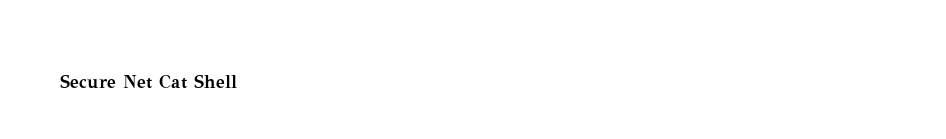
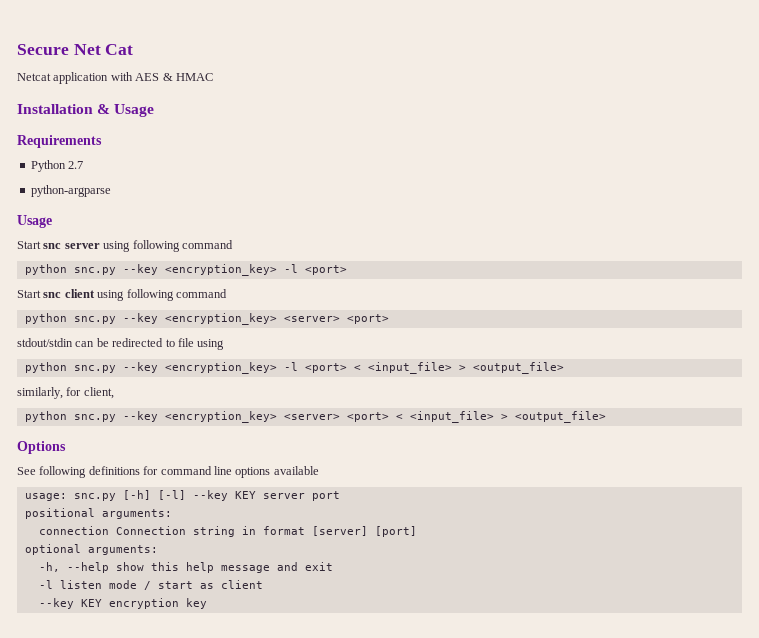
[194,74,237,88] Shell -> [17,72,213,84] [17,104,155,117] [17,135,102,148] [30,160,84,172] [30,185,111,197] [17,215,52,228] [17,240,233,252] [24,264,347,276] [17,289,227,301] [24,313,389,325] [17,338,225,350] [24,362,564,374] [17,387,114,399] [24,411,606,423] [17,441,66,454] [17,466,319,478] [24,490,340,501] [24,508,172,519] [38,526,417,537] [24,544,158,555] [38,562,333,573] [38,580,263,590] [38,598,207,609] // Netcat application with AES & HMAC // Installation & Usage // Requirements // Python 2.7 // python-argparse // Usage // Start snc server using following command // python snc.py --key <encryption_key> -l <port> // Start snc client using following command // python snc.py --key <encryption_key> <server> <port> // stdout/stdin can be redirected to file using // python snc.py --key <encryption_key> -l <port> < <input_file> > <output_file> // similarly, for client, // python snc.py --key <encryption_key> <server> <port> < <input_file> > <output_file> // Options // See following definitions for command line options available // usage: snc.py [-h] [-l] --key KEY server port // positional arguments: // connection Connection string in format [server] [port] // optional arguments: // -h, --help show this help message and exit // -l listen mode / start as client // --key KEY encryption key

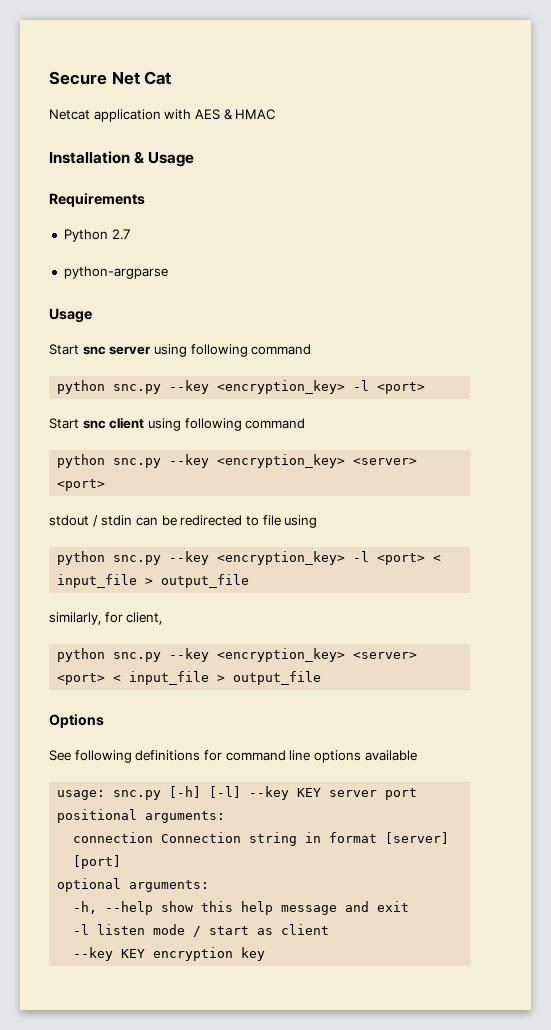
[17,338,73,347] stdout/stdin -> [49,515,133,527] stdout / stdin
[367,362,564,374] <input_file> > <output_file> -> [57,574,250,588] input_file > output_file
[409,411,606,423] <input_file> > <output_file> -> [129,671,322,685] input_file > output_file

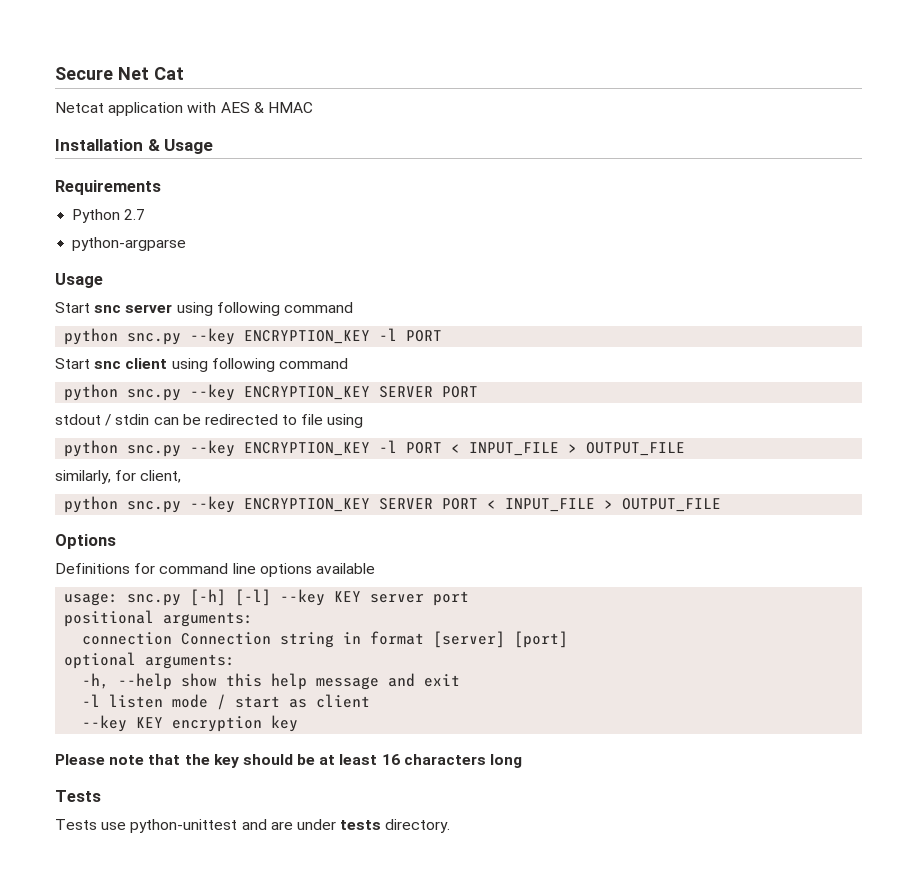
[217,380,426,394] <encryption_key> -l <port> -> [244,328,443,344] ENCRYPTION_KEY -l PORT
[217,454,418,468] [57,479,106,491] <encryption_key> <server> <port> -> [244,386,479,400] ENCRYPTION_KEY SERVER PORT
[217,551,442,565] [57,574,250,588] <encryption_key> -l <port> < input_file > output_file -> [244,440,686,456] ENCRYPTION_KEY -l PORT < INPUT_FILE > OUTPUT_FILE
[217,648,418,662] [57,671,322,685] [49,714,104,728] [49,750,201,763] <encryption_key> <server> <port> < input_file > output_file // Options // See following definitions -> [244,498,722,512] [55,534,116,549] [55,563,130,574] ENCRYPTION_KEY SERVER PORT < INPUT_FILE > OUTPUT_FILE // Options // Definitions
(266, 954) none -> [55,754,523,768] [55,790,101,802] [55,819,451,833] // Please note that the key should be at least 16 characters long // Tests // Tests use python-unittest and are under tests directory.

